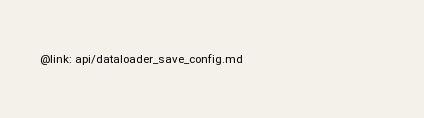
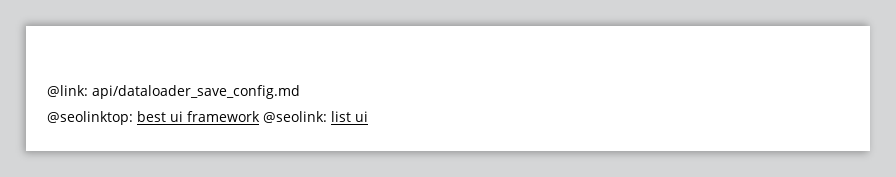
(244, 59) none -> [47,111,368,125] // @seolinktop: best ui framework @seolink: list ui

